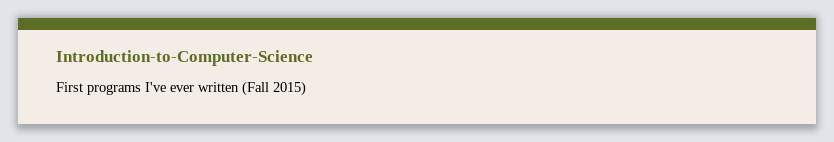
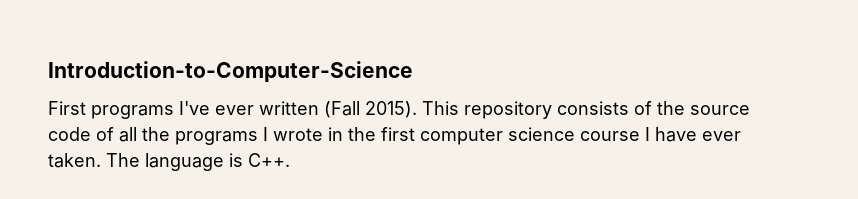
[273,81,306,96] 2015) -> [365,101,750,119] [48,127,741,145] [48,153,290,171] 2015). This repository consists of the source code of all the programs I wrote in the first computer science course I have ever taken. The language is C++.

